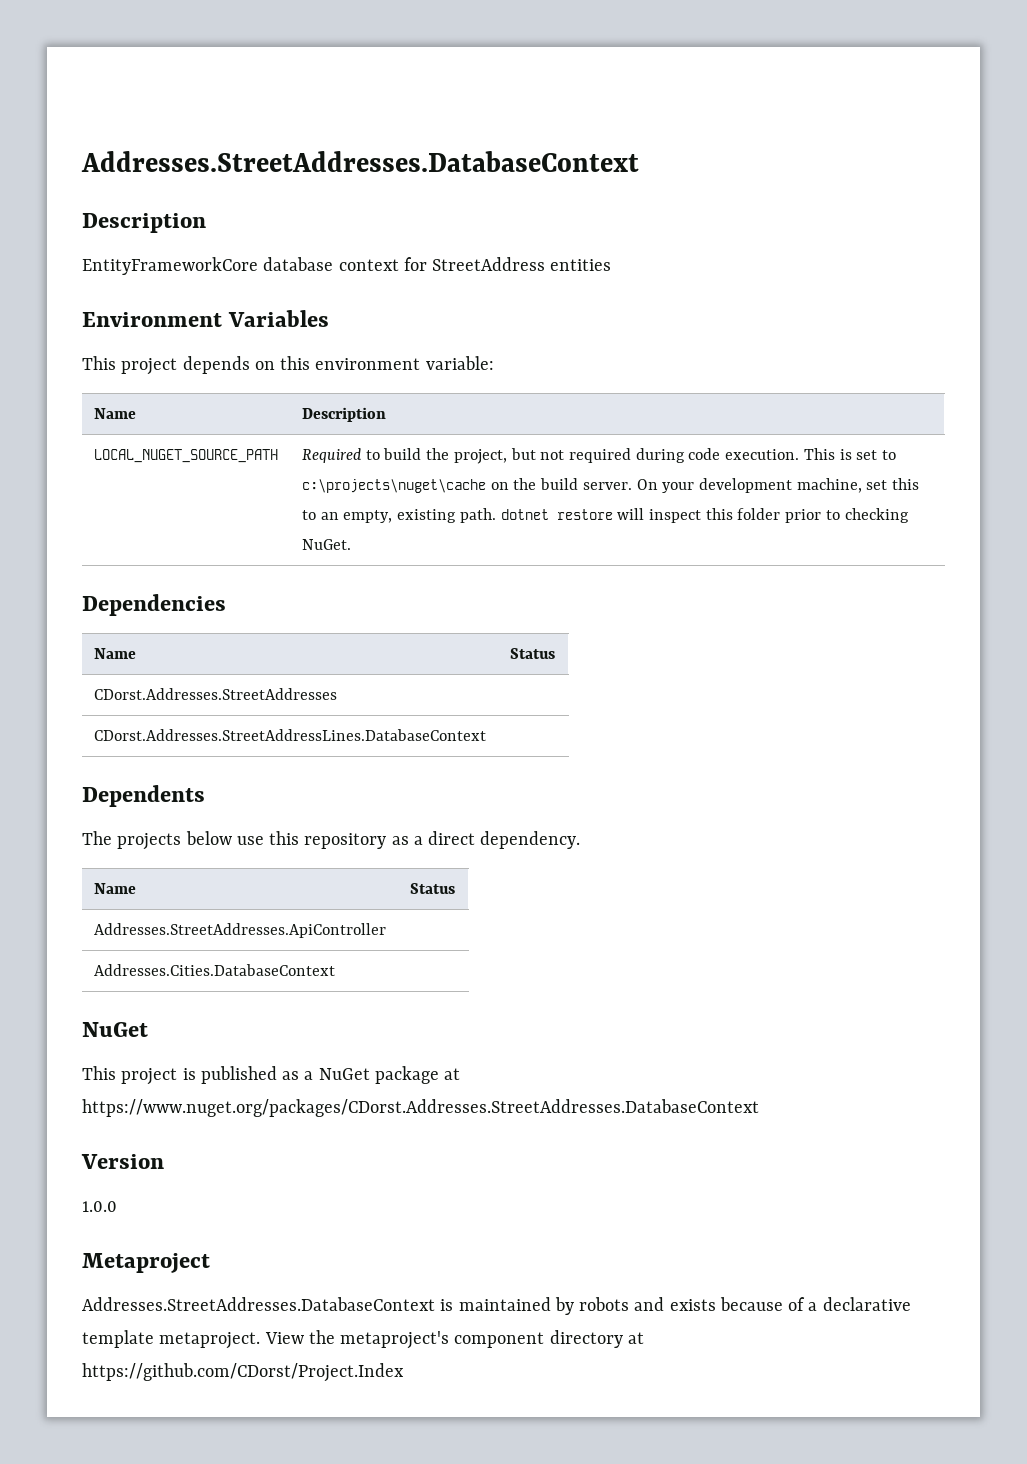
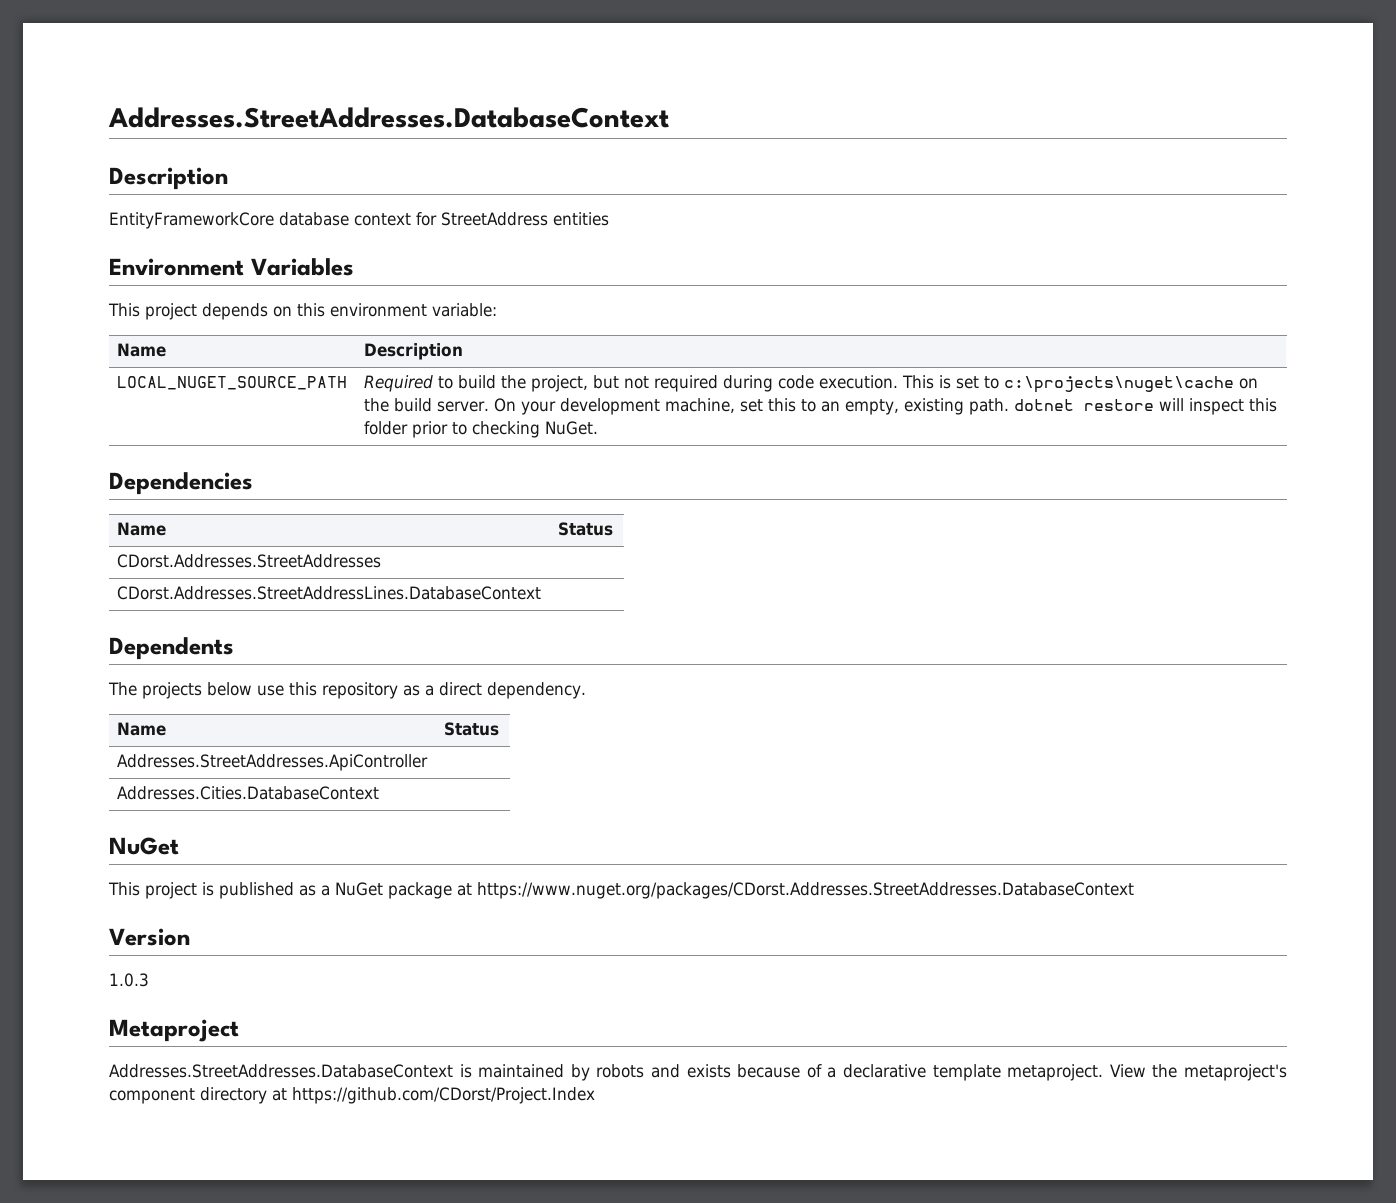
[82,1201,117,1212] 1.0.0 -> [109,973,149,987] 1.0.3

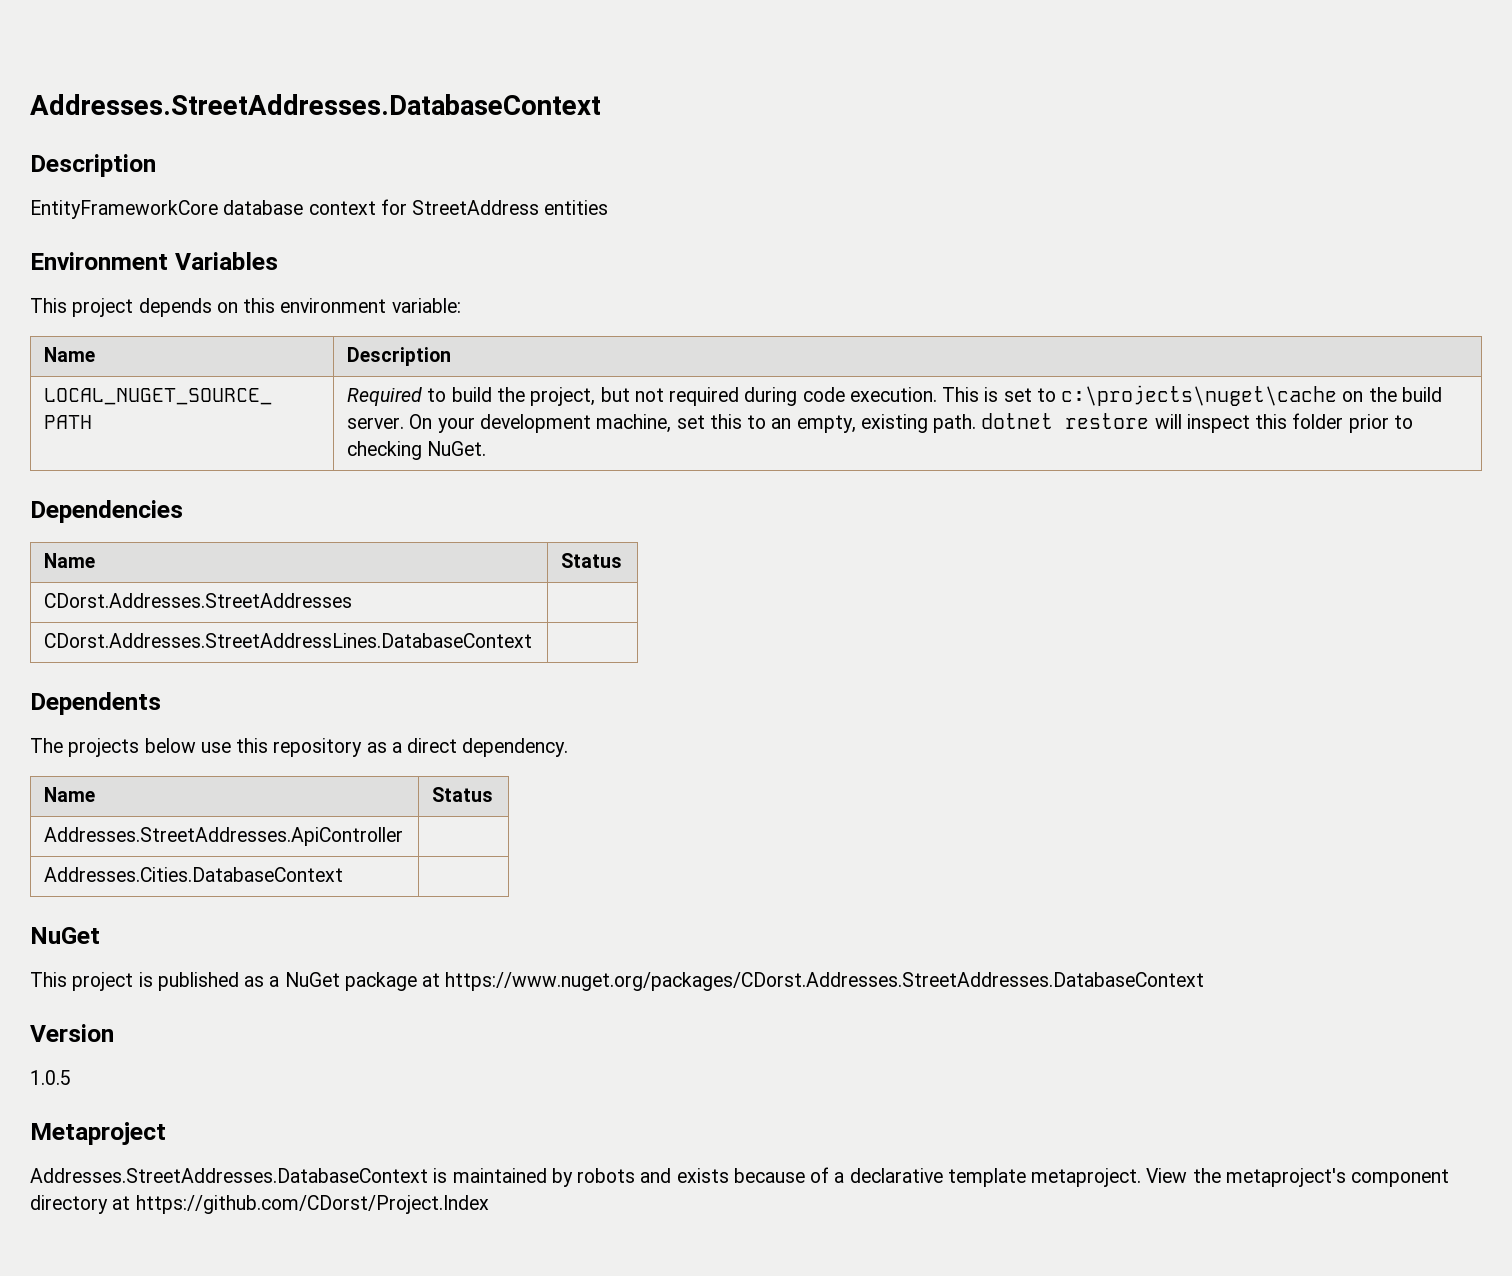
[109,973,149,987] 1.0.3 -> [30,1070,71,1085] 1.0.5

